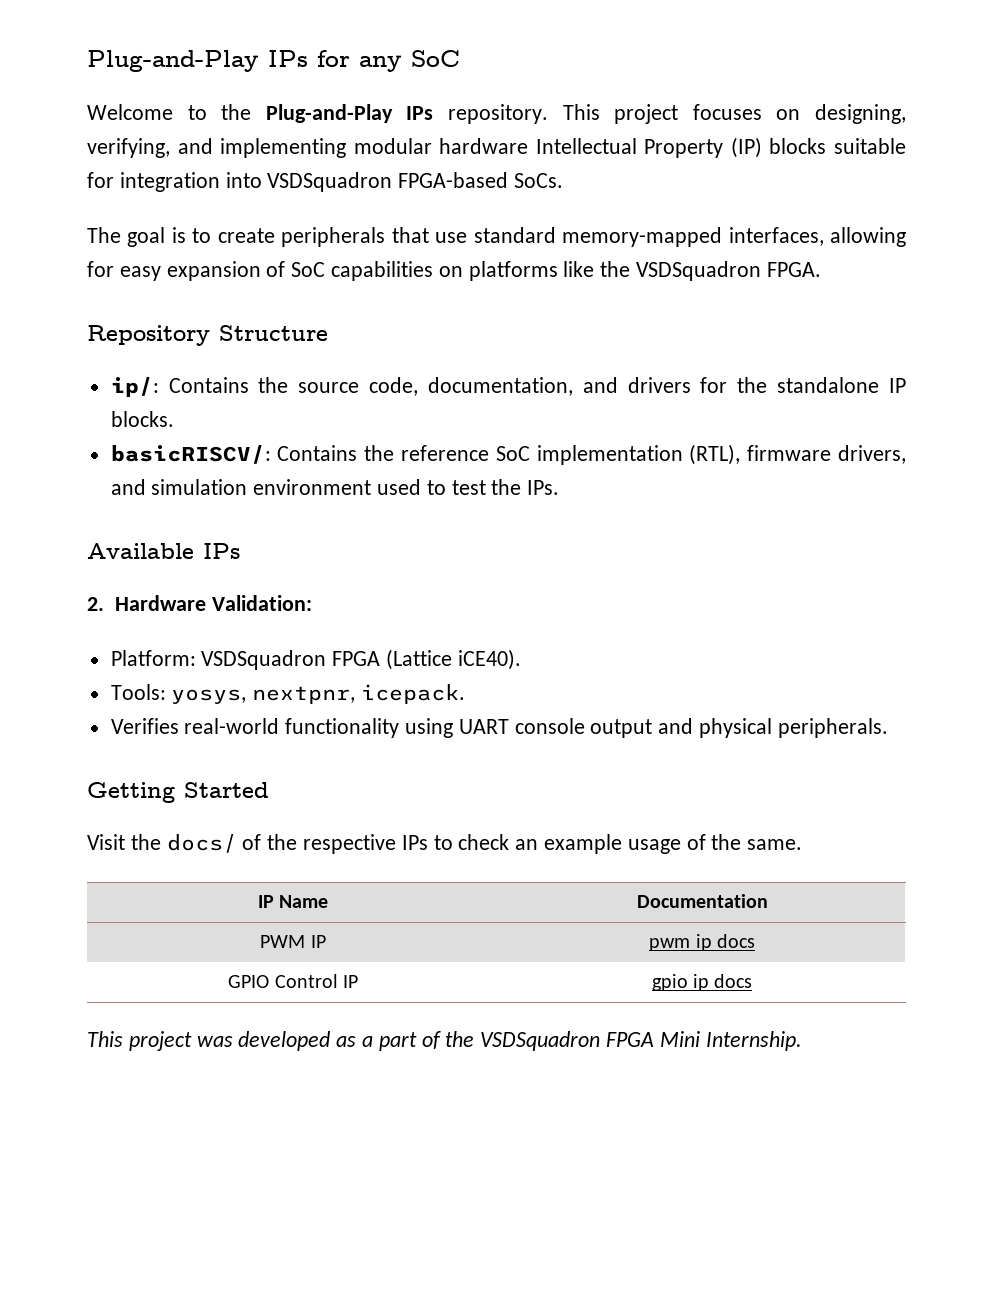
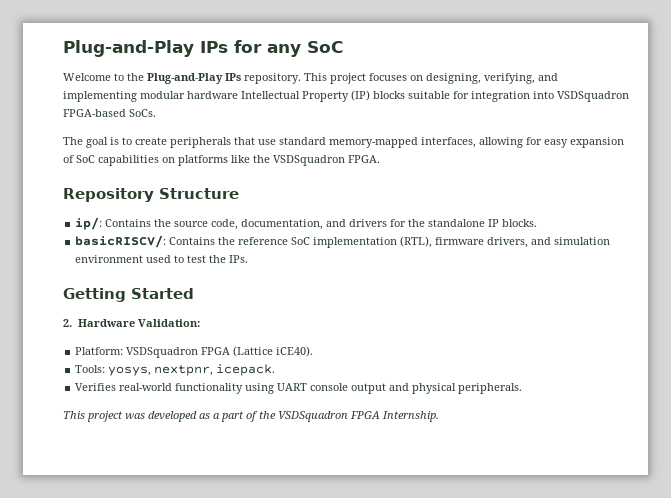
[87,543,240,559] Available IPs -> [63,288,194,302] Getting Started
[87,782,269,803] [87,834,803,854] [257,895,329,908] [636,894,768,908] [260,935,326,948] [649,934,755,951] [228,974,358,988] [651,974,753,991] // Getting Started // Visit the docs/ of the respective IPs to check an example usage of the same. // IP Name | Documentation // PWM IP | pwm ip docs // GPIO Control IP | gpio ip docs -> (523, 388) none
[659,1031,700,1047] Mini -> (380, 415) none

